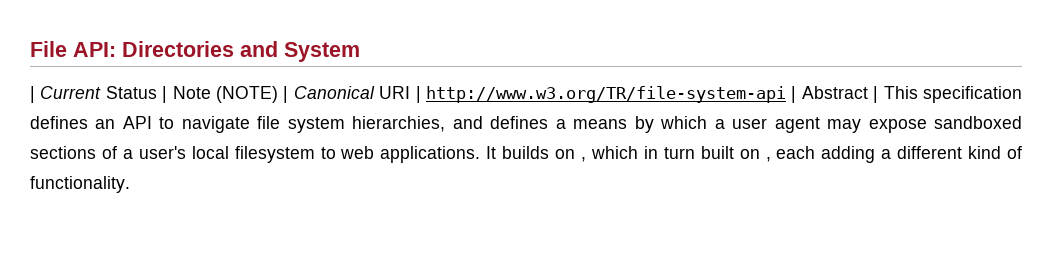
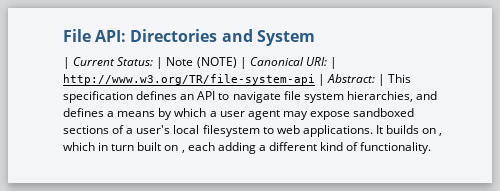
[105,86,157,99] Status -> [117,57,154,66] Status:
[379,86,411,99] URI -> [305,57,327,66] URI:
[801,86,868,99] Abstract -> [327,74,376,83] Abstract:

